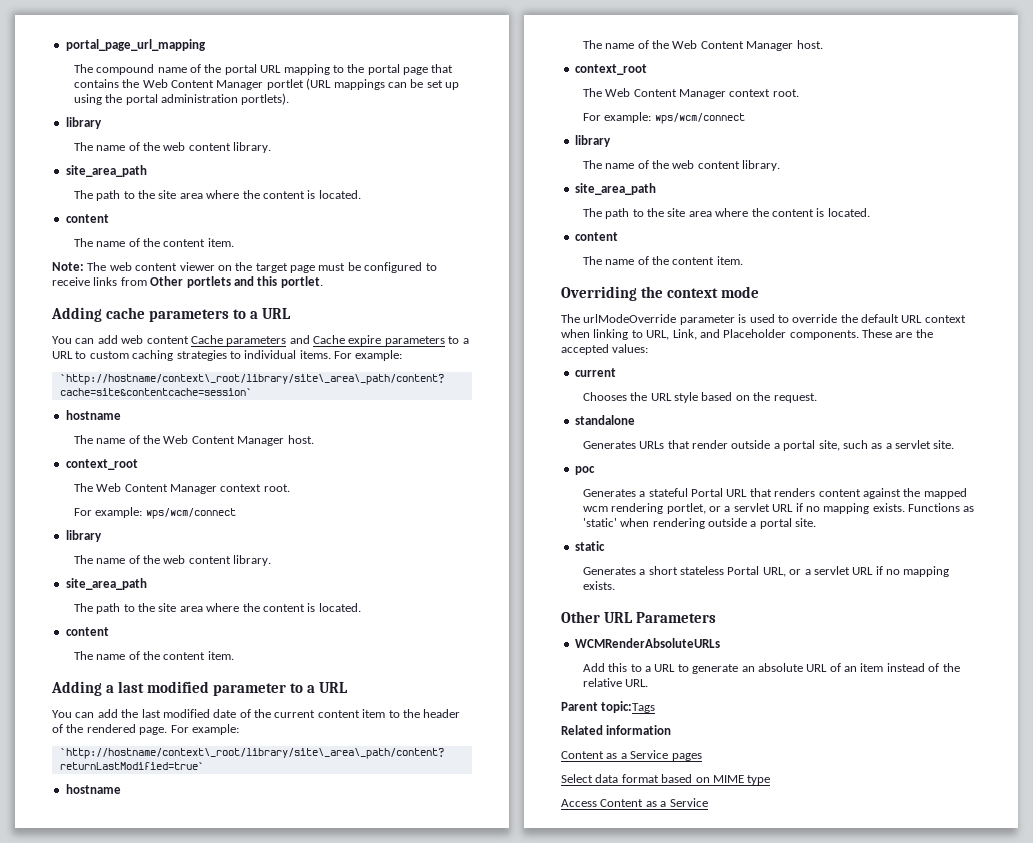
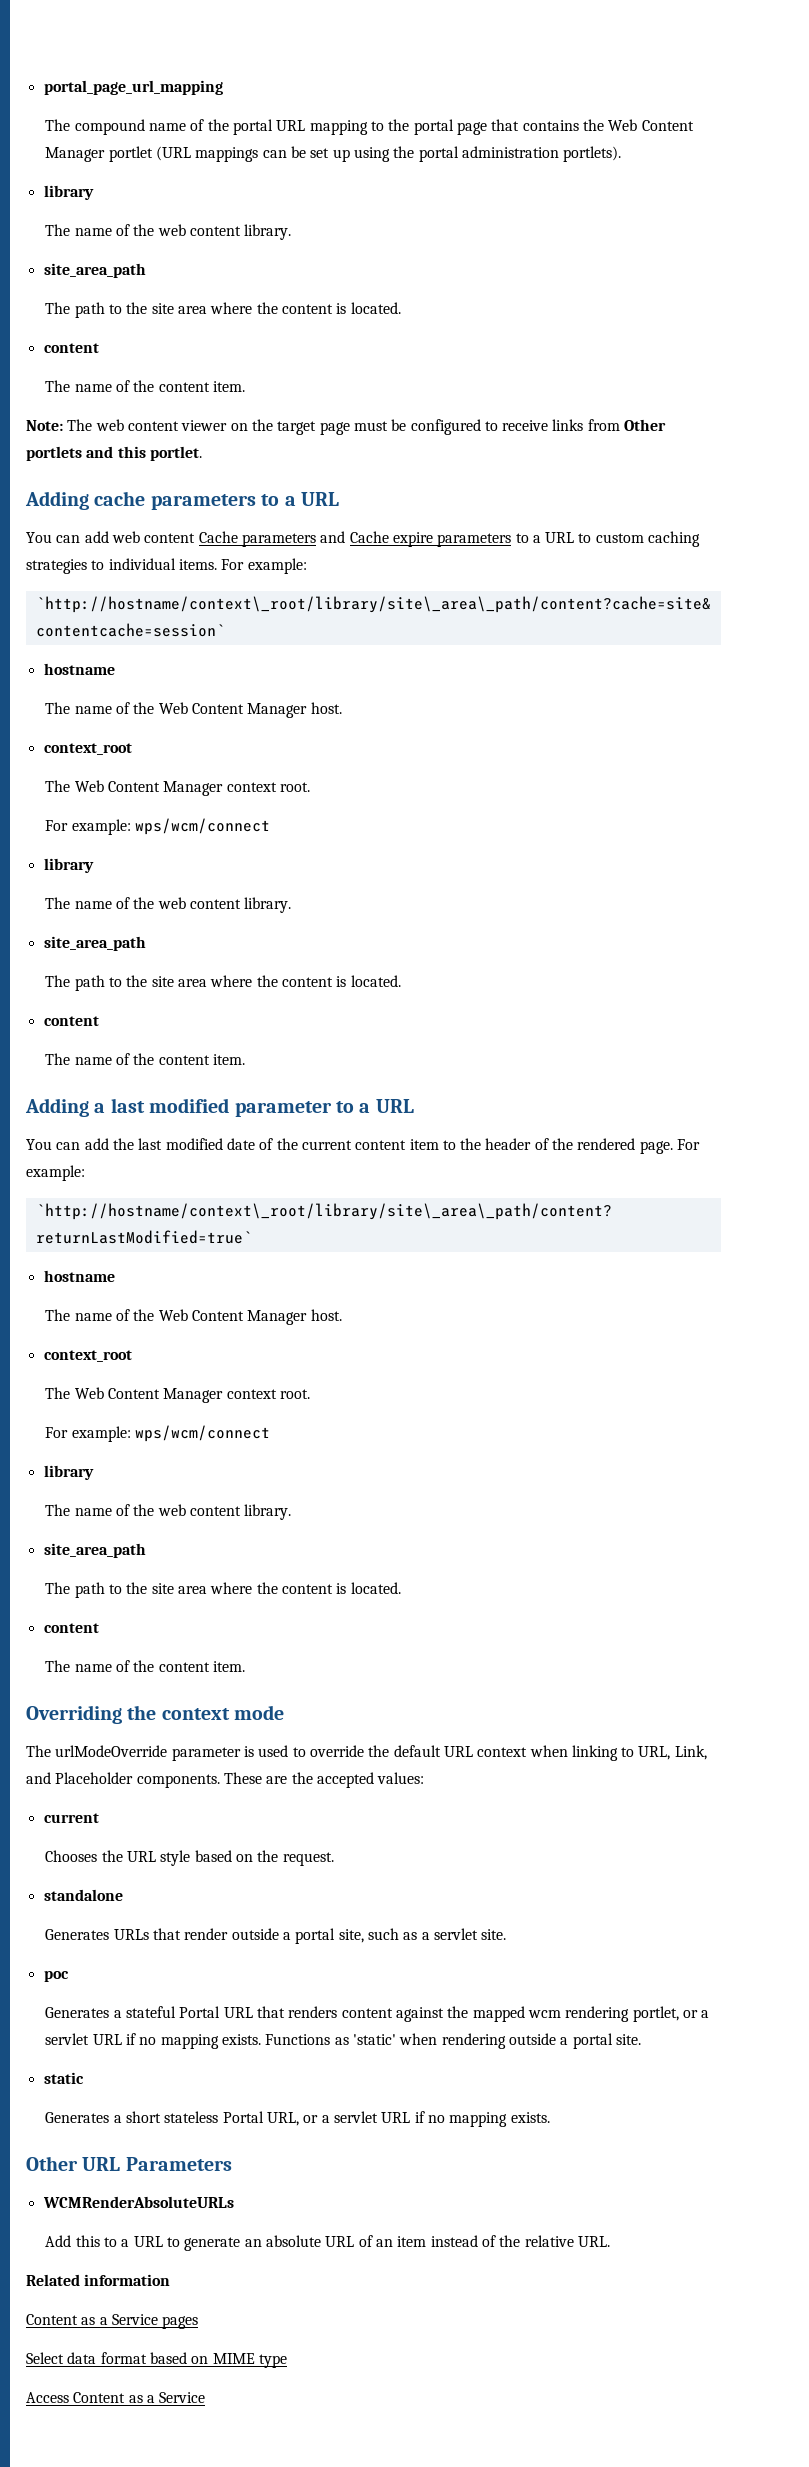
[561,701,656,713] // Parent topic:Tags -> (610, 2241) none

